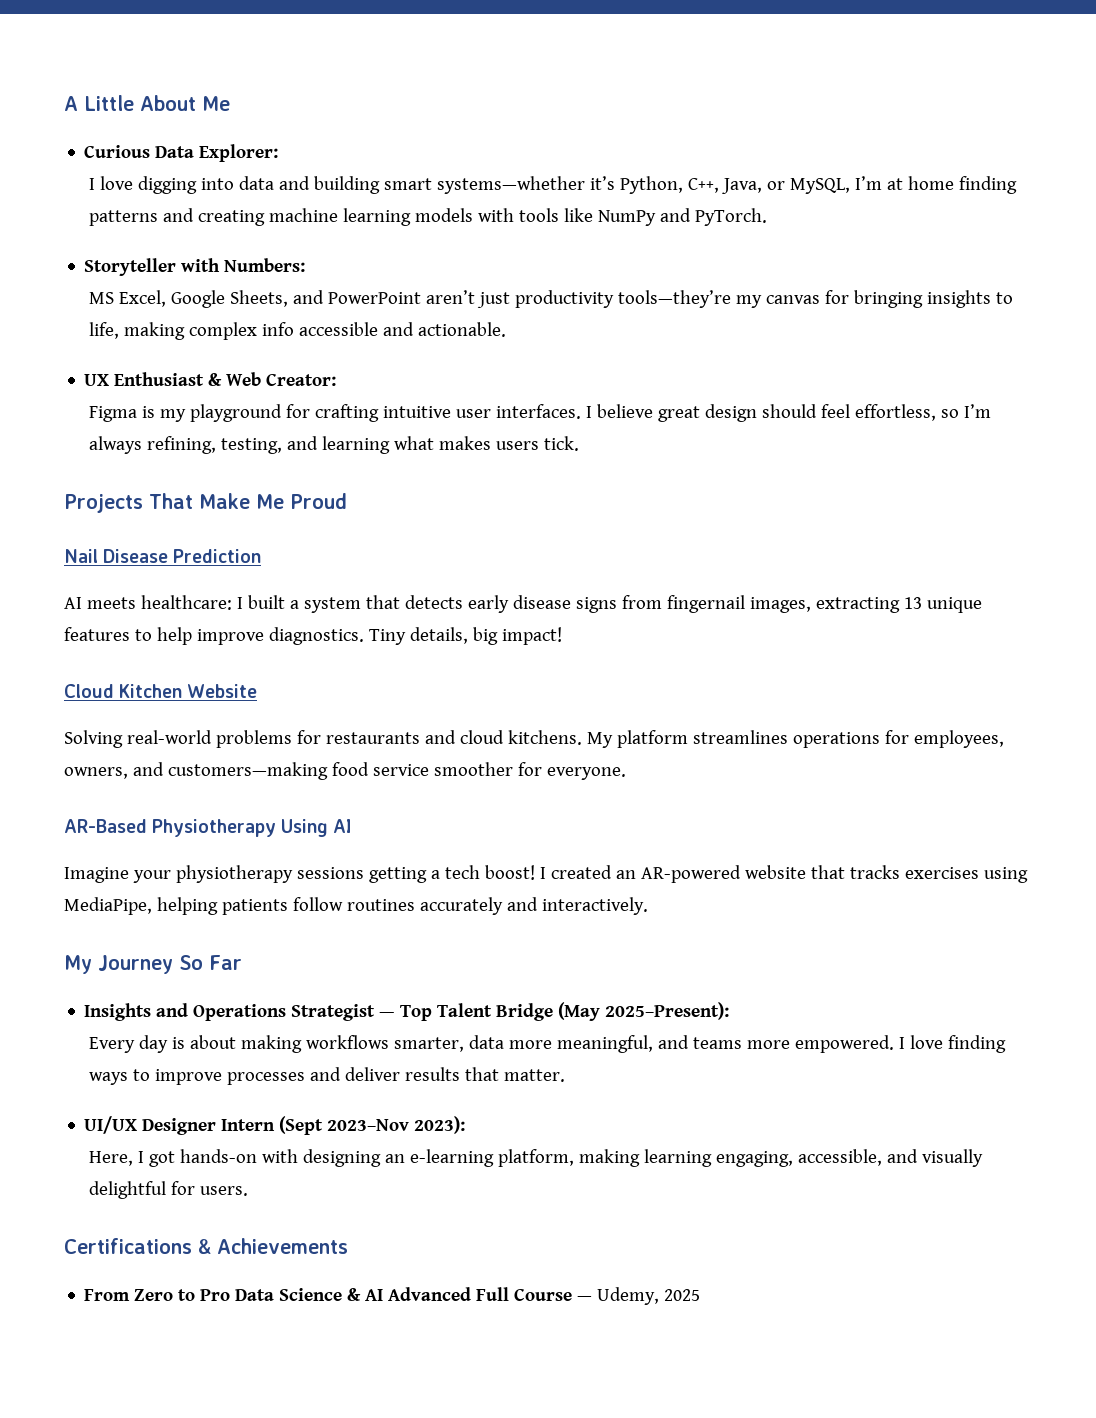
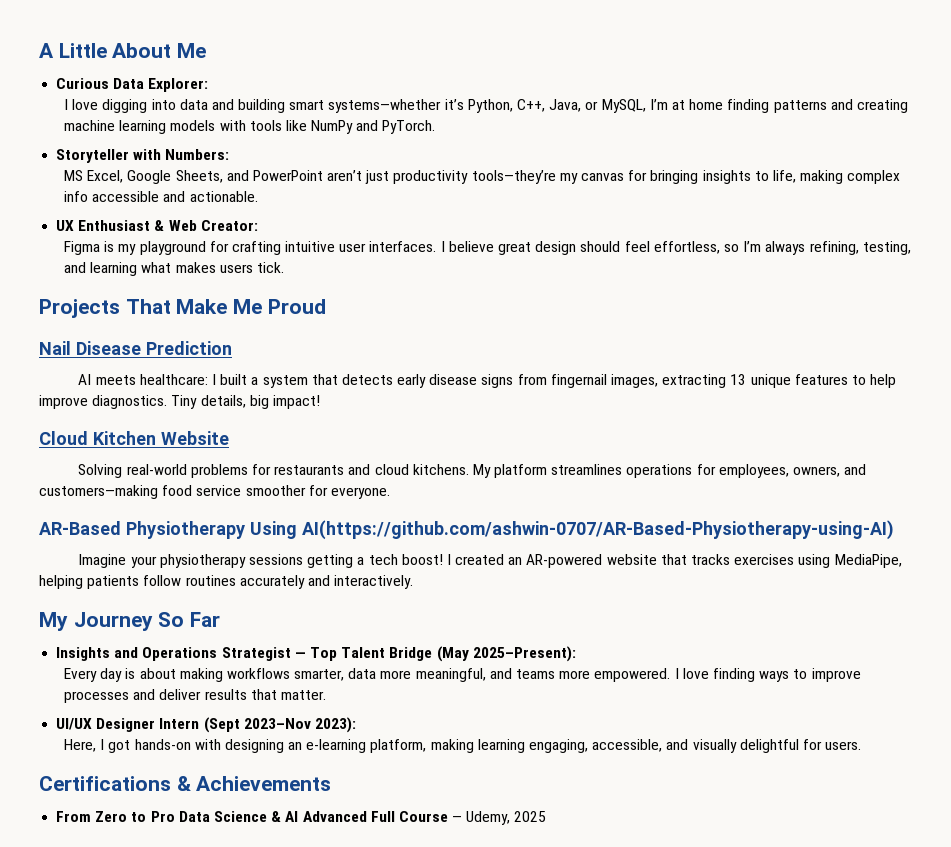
[333,819,352,833] AI -> [301,520,894,540] AI(https://github.com/ashwin-0707/AR-Based-Physiotherapy-using-AI)

